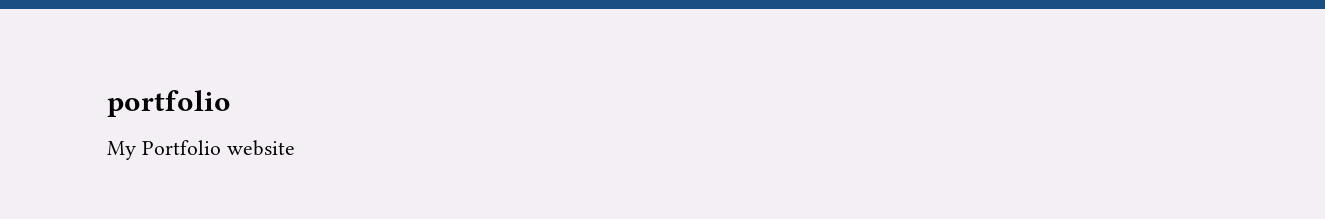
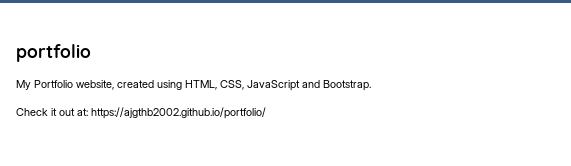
[226,140,295,156] website -> [76,80,371,91] [16,107,266,119] website, created using HTML, CSS, JavaScript and Bootstrap. // Check it out at: https://ajgthb2002.github.io/portfolio/

